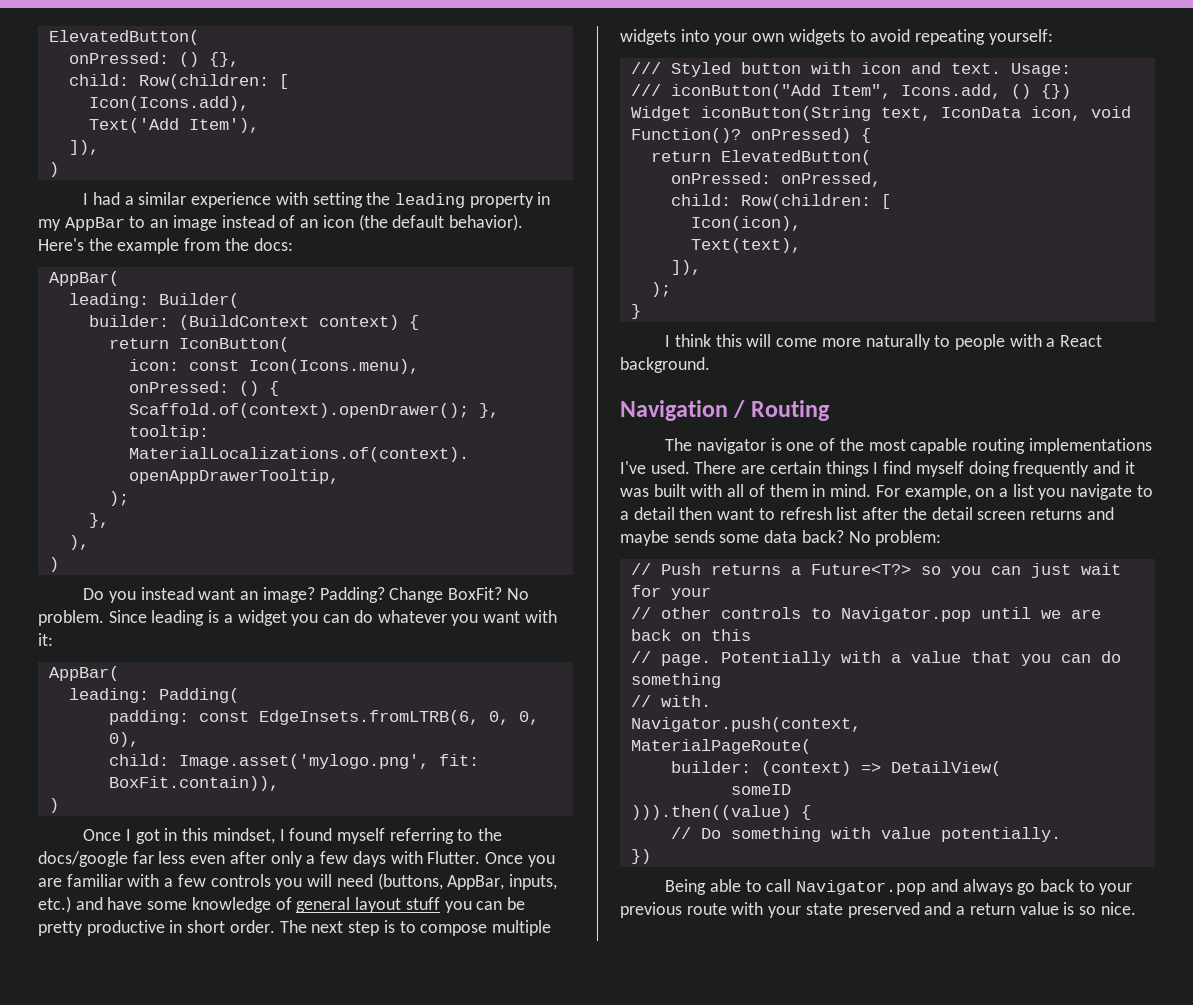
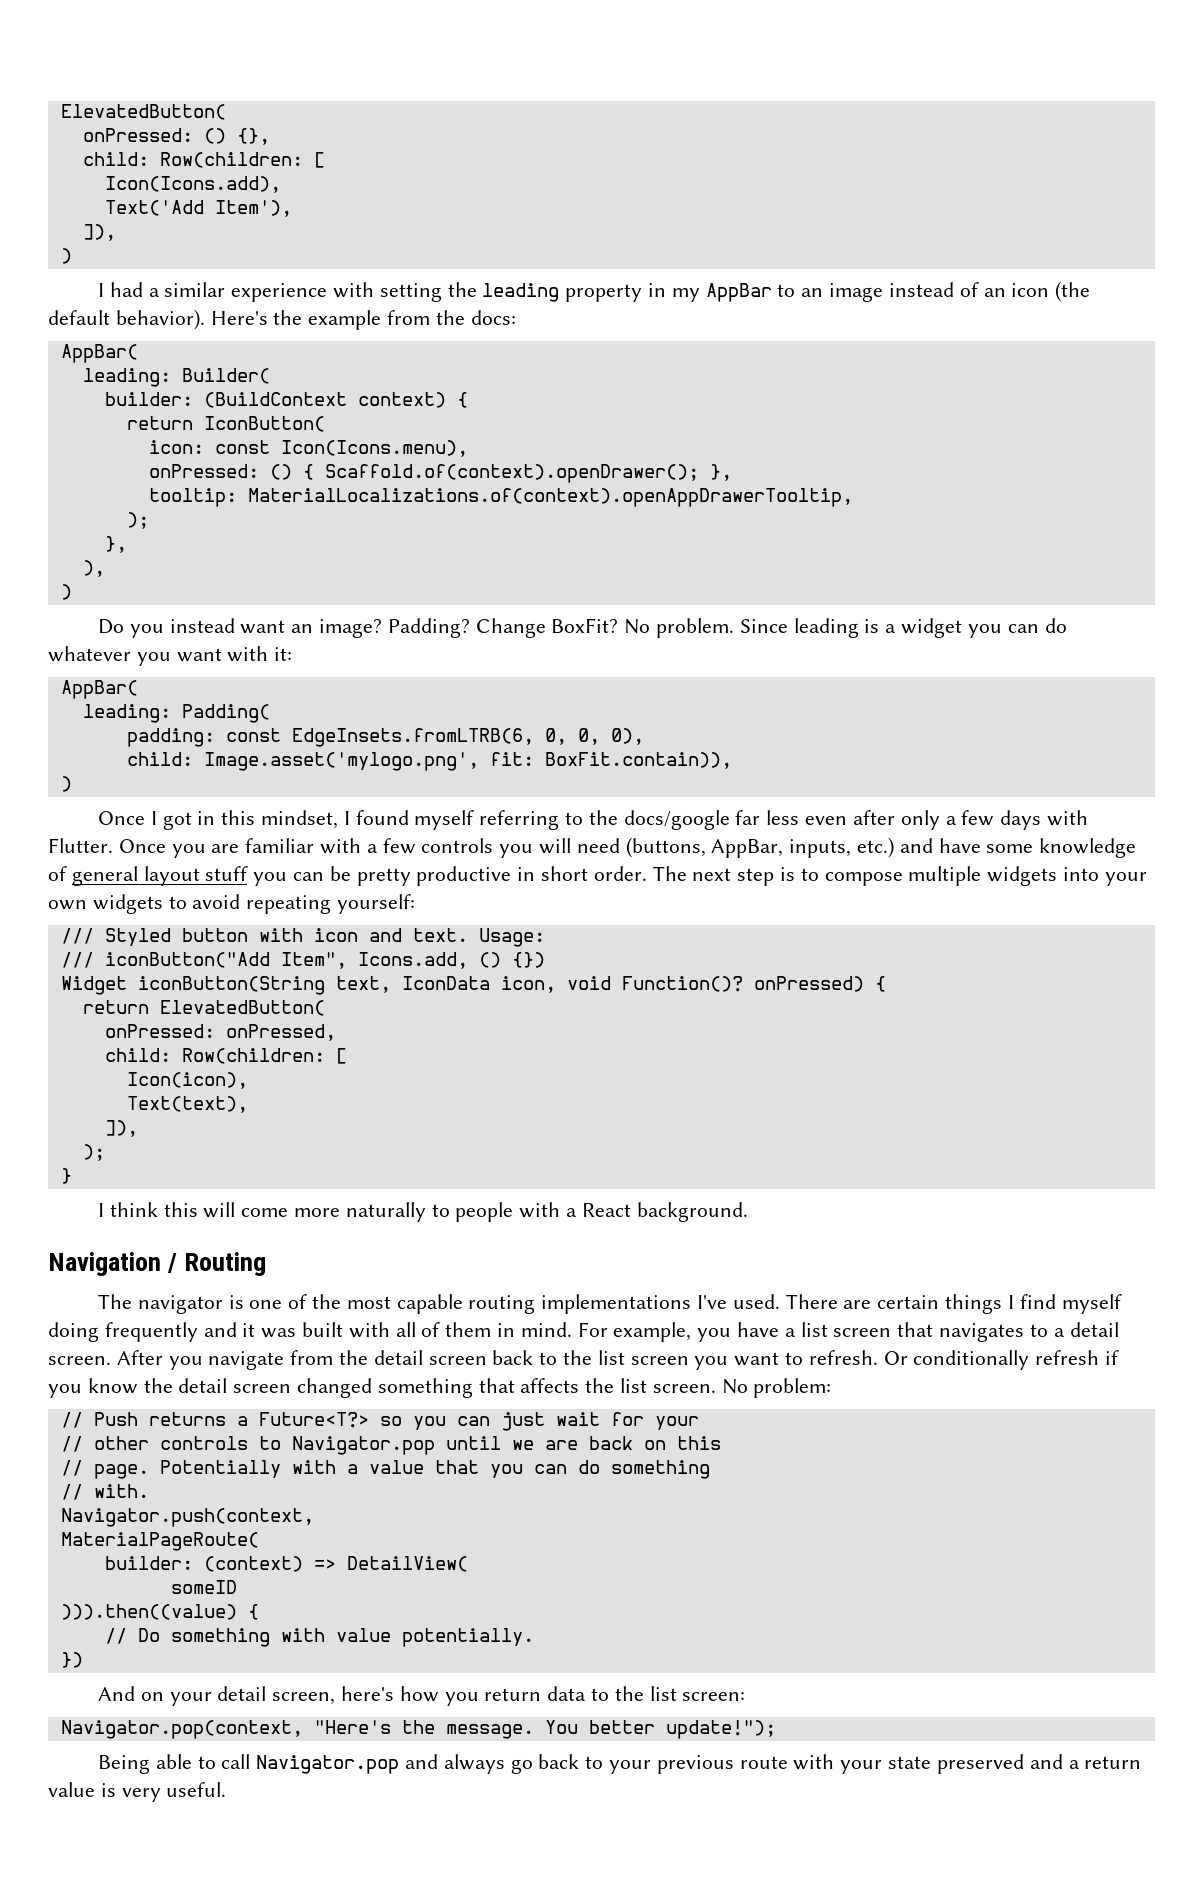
[975,484,1153,500] [620,507,1114,520] [620,530,844,546] on a list you navigate to a detail then want to refresh list after the detail screen returns and maybe sends some data back? -> [697,1322,1119,1342] [48,1350,1120,1370] [48,1378,716,1398] you have a list screen that navigates to a detail screen. After you navigate from the detail screen back to the list screen you want to refresh. Or conditionally refresh if you know the detail screen changed something that affects the list screen.
(651, 856) none -> [98,1686,746,1706] [60,1720,776,1739] // And on your detail screen, here's how you return data to the list screen: // Navigator.pop(context, "Here's the message. You better update!");
[1078,902,1136,915] so nice. -> [121,1782,227,1802] very useful.

